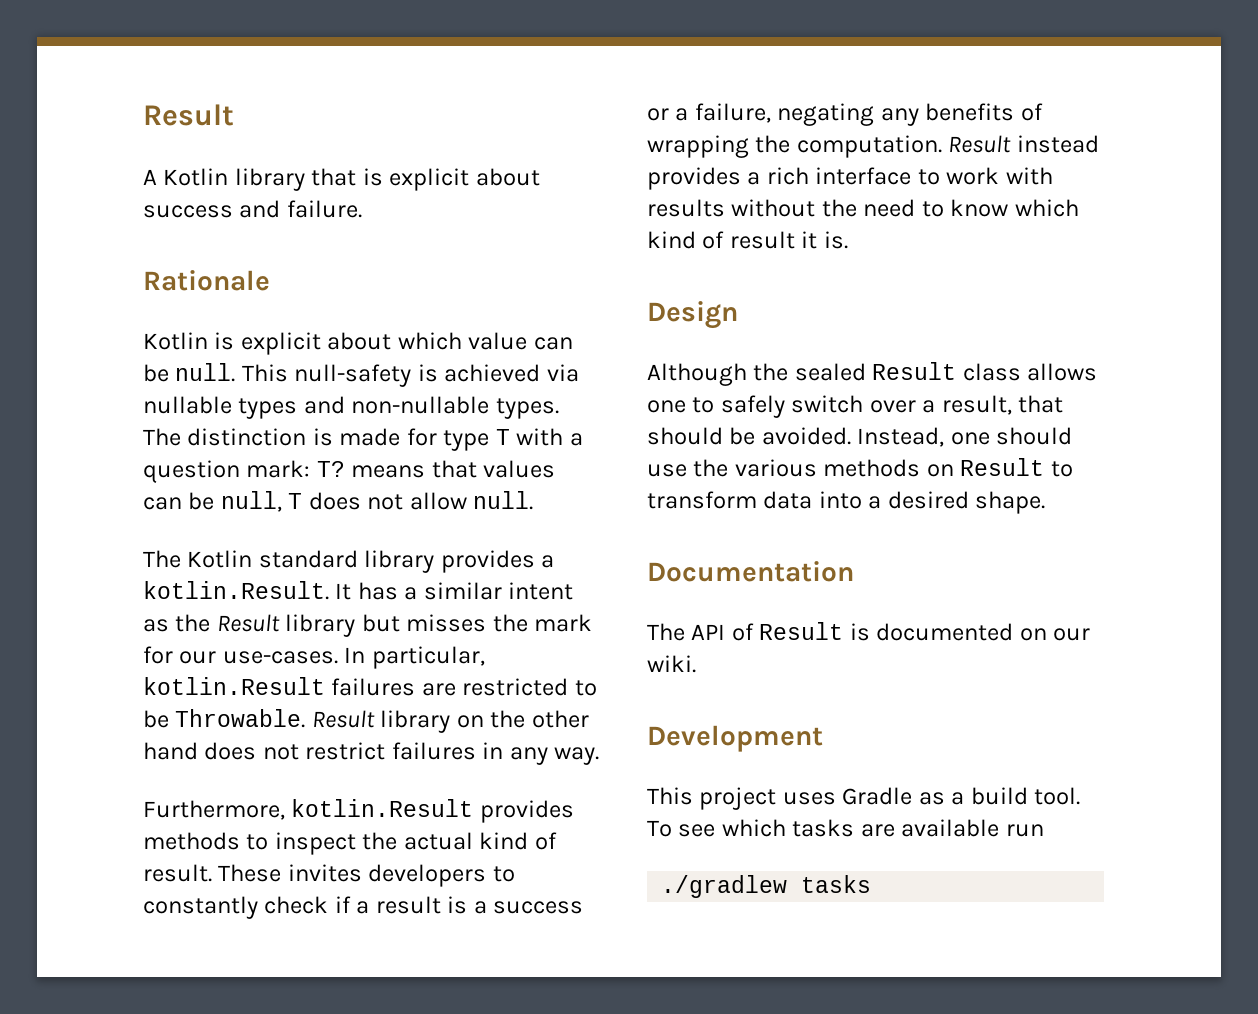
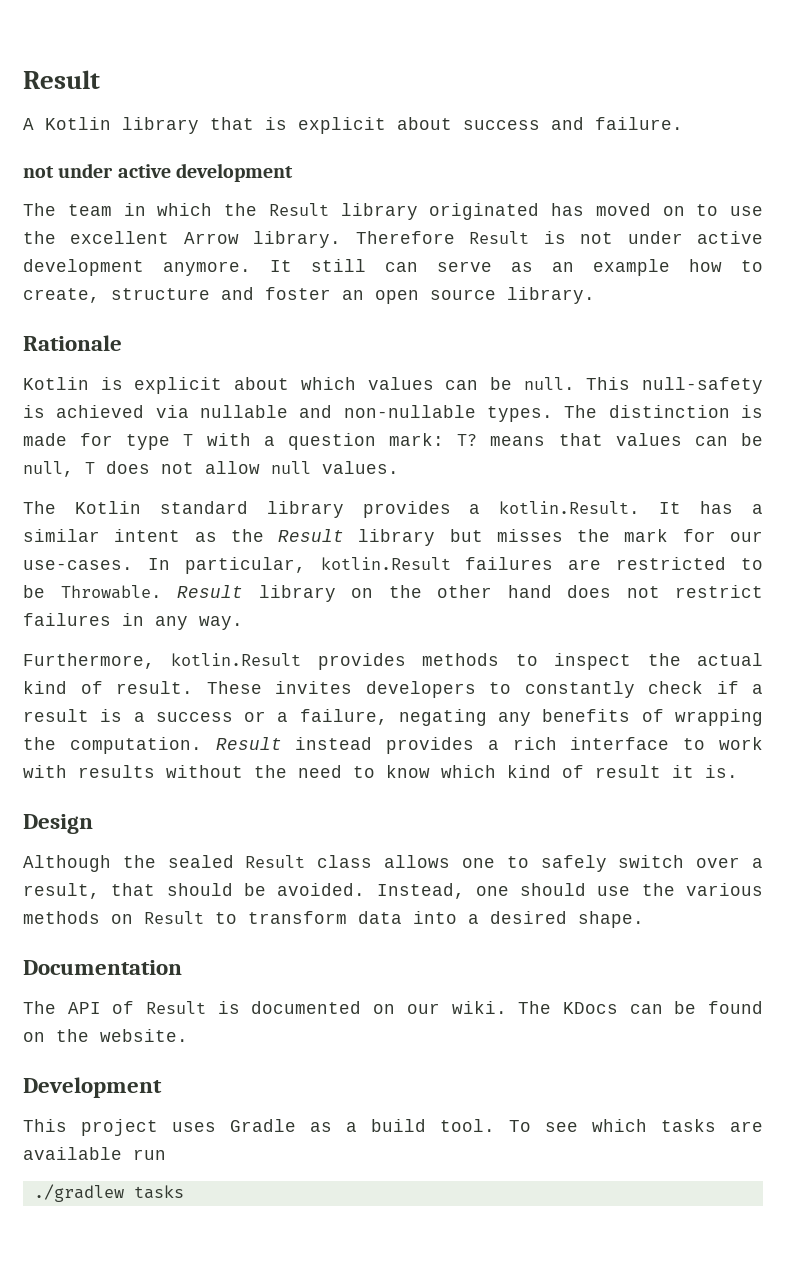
(362, 209) none -> [23,163,293,182] [23,203,763,220] [23,231,764,248] [23,259,763,276] [23,287,595,304] // not under active development // The team in which the Result library originated has moved on to use the excellent Arrow library. Therefore Result is not under active development anymore. It still can serve as an example how to create, structure and foster an open source library.
[468,332,528,350] value -> [367,377,434,390] values
[238,398,298,419] types -> (288, 411) none
[473,491,534,510] null. -> [271,461,399,474] null values.
(696, 664) none -> [518,1001,764,1014] [23,1029,188,1042] The KDocs can be found on the website.

